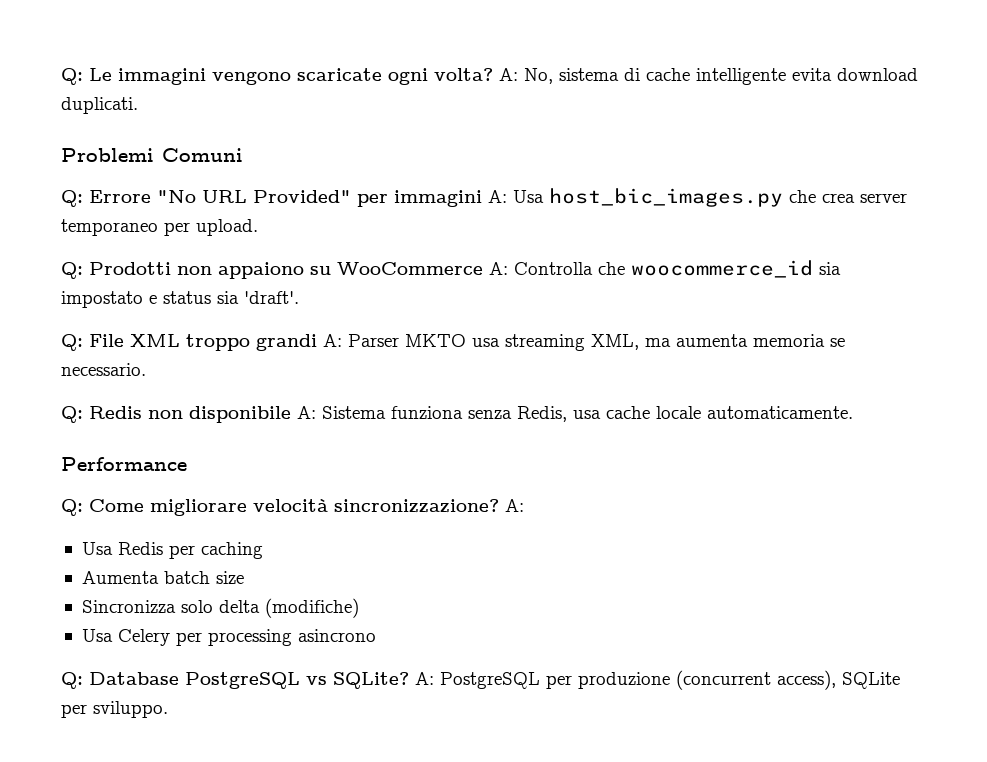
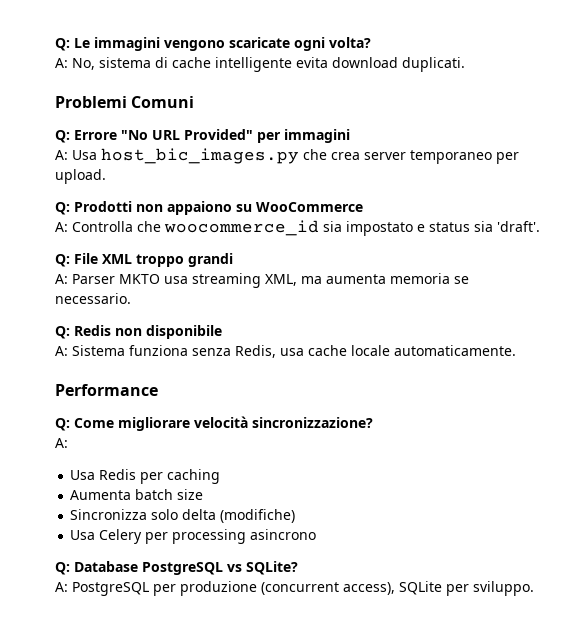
(493, 74) none -> (371, 42) //
(482, 198) none -> (350, 136) //
(483, 268) none -> (363, 207) //
(317, 342) none -> (233, 260) //
(291, 414) none -> (222, 332) //
(499, 506) none -> (373, 422) //
(409, 680) none -> (298, 568) //

